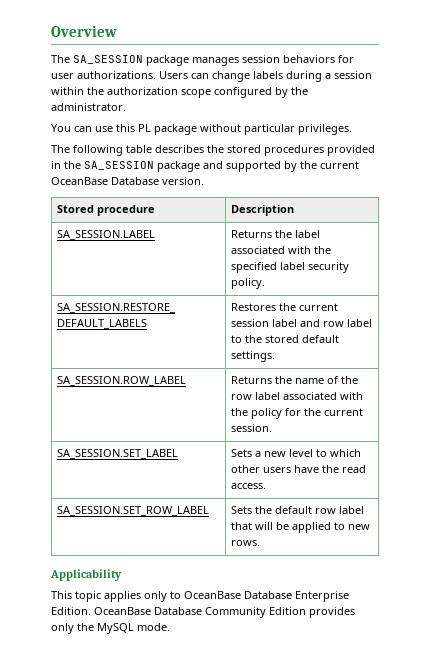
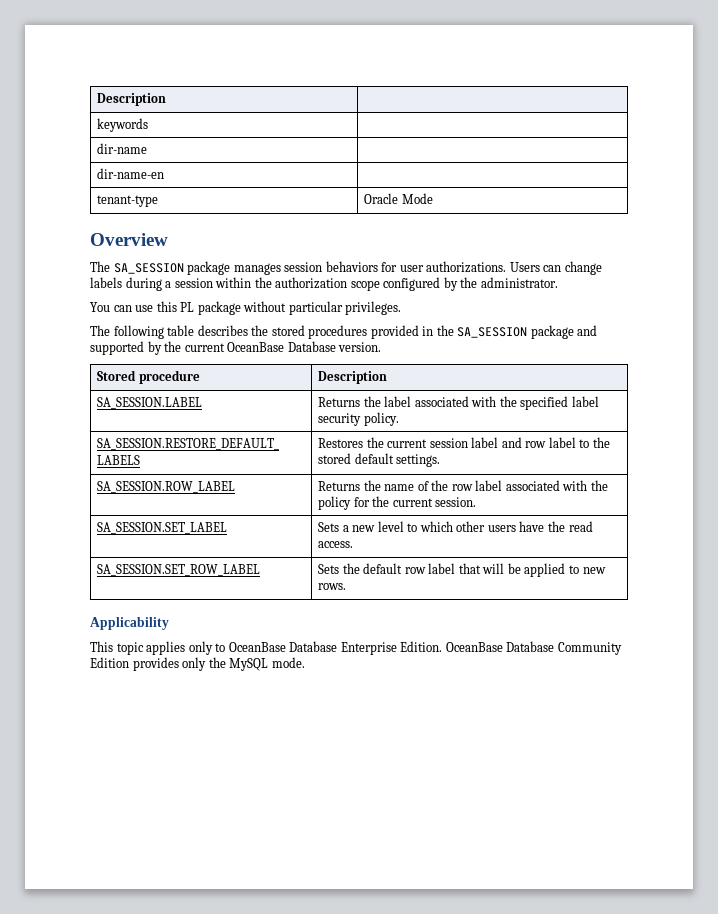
(51, 31) none -> [97,93,167,106] [97,118,149,132] [97,143,148,154] [97,168,165,179] [97,195,159,207] [364,193,433,204] Description | // keywords | // dir-name | // dir-name-en | // tenant-type | Oracle Mode //

